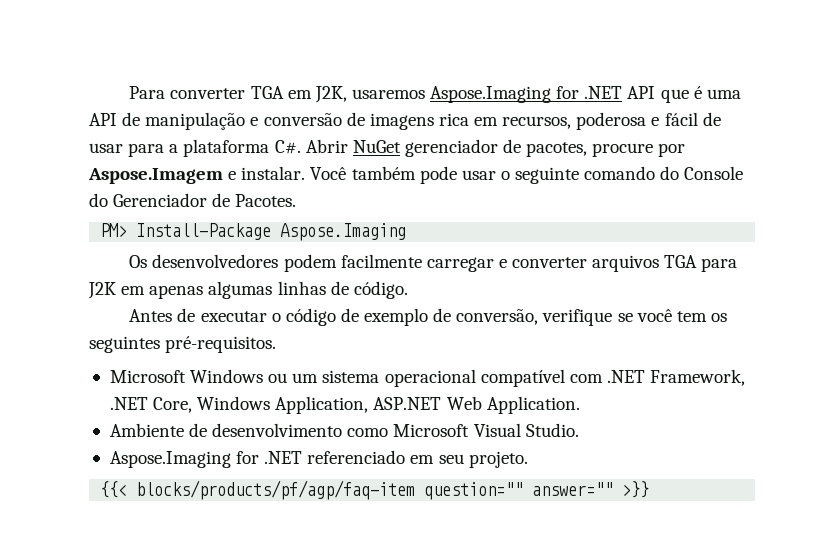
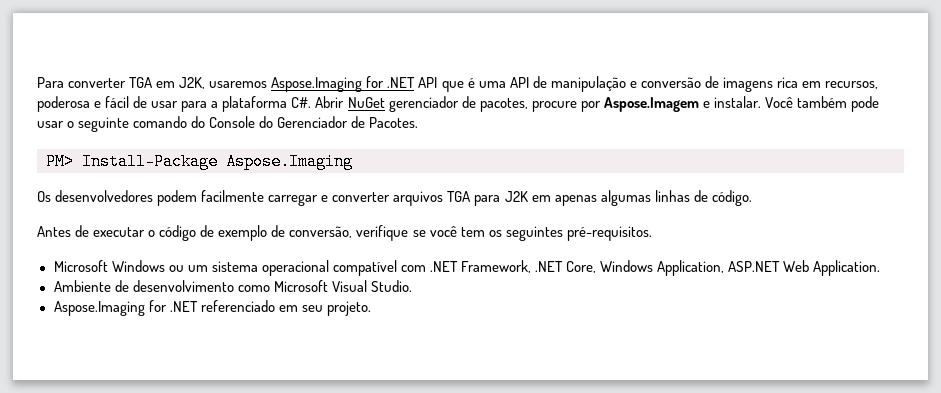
[100,480,650,500] // {{< blocks/products/pf/agp/faq-item question="" answer="" >}} -> (371, 308) none

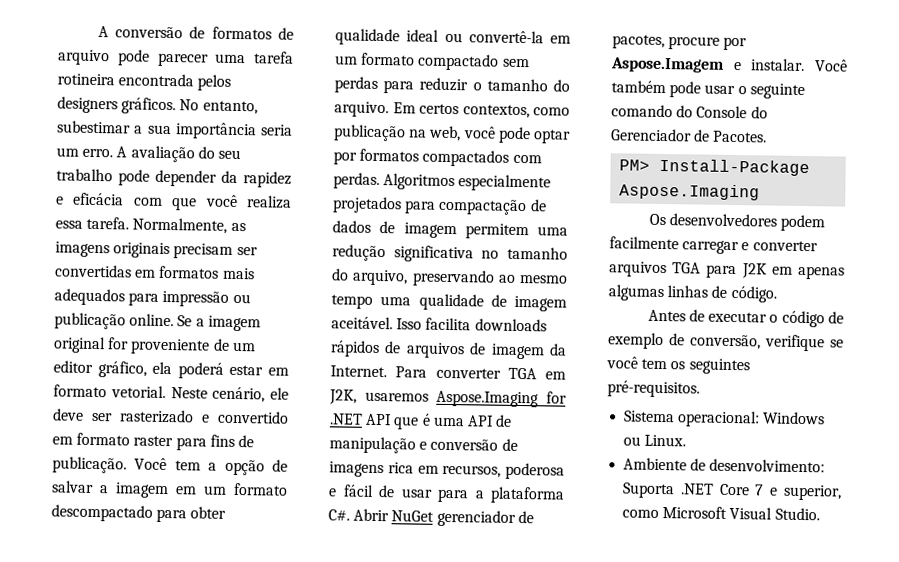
(37, 82) none -> [97,25,294,40] [58,49,294,67] [57,73,232,91] [57,96,258,115] [57,120,293,140] [56,145,241,163] [56,168,292,188] [56,192,292,211] [55,216,246,234] [55,241,258,259] [55,264,255,280] [54,288,251,307] [54,312,261,332] [53,336,256,355] [53,360,289,379] [53,384,289,403] [52,408,289,424] [52,432,254,451] [52,456,288,476] [51,480,288,499] [51,504,227,523] [335,28,571,46] [335,52,530,71] [334,76,570,94] [334,101,570,119] [333,124,571,144] [333,148,542,167] [333,172,552,192] [332,196,547,216] [332,220,568,240] [332,244,568,263] [331,268,568,287] [331,293,567,312] [331,316,547,332] [330,340,567,360] [330,365,387,378] A conversão de formatos de arquivo pode parecer uma tarefa rotineira encontrada pelos designers gráficos. No entanto, subestimar a sua importância seria um erro. A avaliação do seu trabalho pode depender da rapidez e eficácia com que você realiza essa tarefa. Normalmente, as imagens originais precisam ser convertidas em formatos mais adequados para impressão ou publicação online. Se a imagem original for proveniente de um editor gráfico, ela poderá estar em formato vetorial. Neste cenário, ele deve ser rasterizado e convertido em formato raster para fins de publicação. Você tem a opção de salvar a imagem em um formato descompactado para obter qualidade ideal ou convertê-la em um formato compactado sem perdas para reduzir o tamanho do arquivo. Em certos contextos, como publicação na web, você pode optar por formatos compactados com perdas. Algoritmos especialmente projetados para compactação de dados de imagem permitem uma redução significativa no tamanho do arquivo, preservando ao mesmo tempo uma qualidade de imagem aceitável. Isso facilita downloads rápidos de arquivos de imagem da Internet.
[53,260,881,276] [53,280,412,292] [53,300,371,316] Microsoft Windows ou um sistema operacional compatível com .NET Framework, .NET Core, Windows Application, ASP.NET Web Application. // Ambiente de desenvolvimento como Microsoft Visual Studio. // Aspose.Imaging for .NET referenciado em seu projeto. -> [624,410,826,428] [623,434,687,447] [623,457,826,473] [622,482,842,501] [622,506,820,521] Sistema operacional: Windows ou Linux. // Ambiente de desenvolvimento: Suporta .NET Core 7 e superior, como Microsoft Visual Studio.

